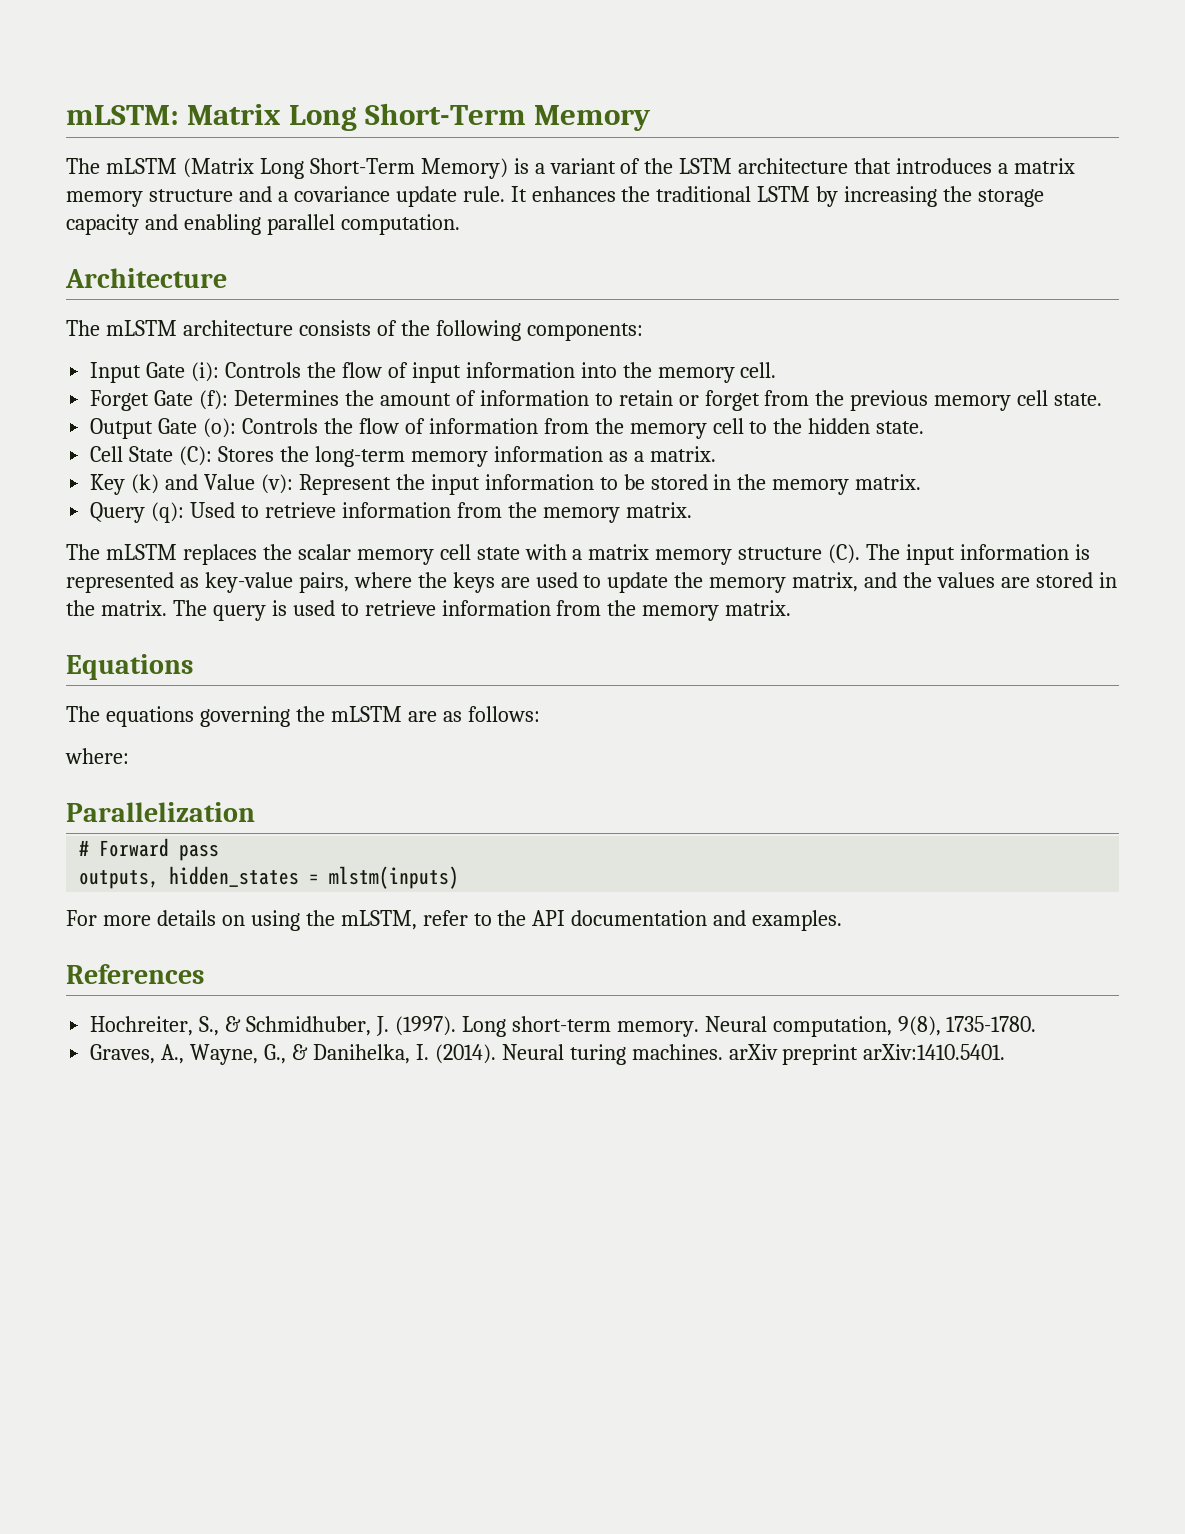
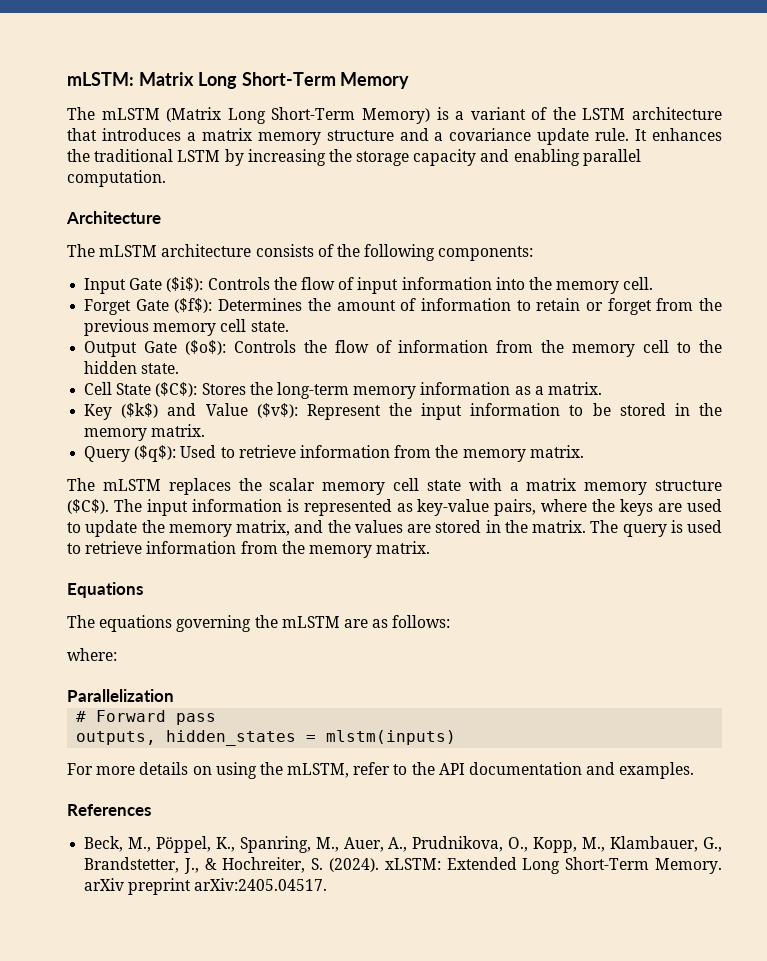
[191,362,220,382] (i): -> [166,277,204,292] ($i$):
[199,390,229,410] (f): -> [174,298,213,313] ($f$):
[203,418,237,438] (o): -> [184,340,226,355] ($o$):
[179,446,213,466] (C): -> [155,382,198,397] ($C$):
[131,474,160,494] (k) -> [121,403,159,418] ($k$)
[260,474,293,494] (v): -> [256,403,298,418] ($v$):
[151,502,185,523] (q): -> [134,445,177,462] ($q$):
[828,544,861,564] (C). -> [67,499,109,514] ($C$).
[90,1016,1037,1037] [90,1044,723,1065] Hochreiter, S., & Schmidhuber, J. (1997). Long short-term memory. Neural computation, 9(8), 1735-1780. // Graves, A., Wayne, G., & Danihelka, I. (2014). Neural turing machines. -> [84,836,722,853] [84,857,723,874] Beck, M., Pöppel, K., Spanring, M., Auer, A., Prudnikova, O., Kopp, M., Klambauer, G., Brandstetter, J., & Hochreiter, S. (2024). xLSTM: Extended Long Short-Term Memory.
[863,1044,1006,1060] arXiv:1410.5401. -> [194,878,328,891] arXiv:2405.04517.

